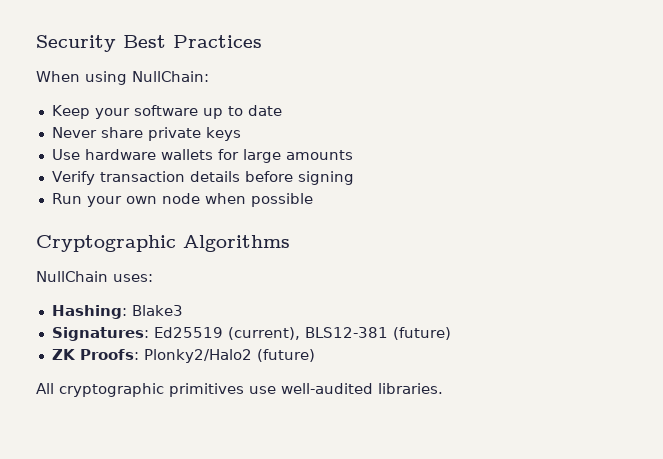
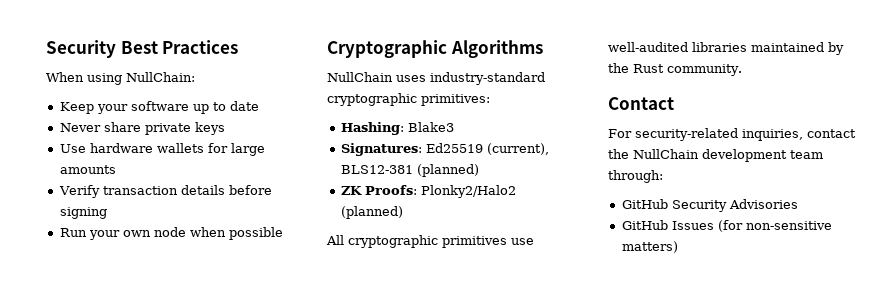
[113,274,153,282] uses: -> [396,72,545,85] [327,93,490,106] uses industry-standard cryptographic primitives:
[392,327,451,340] (future) -> [416,164,479,177] (planned)
[256,349,315,362] (future) -> [340,206,403,219] (planned)
[378,383,443,394] libraries. -> [692,42,844,55] [608,63,742,76] [608,97,674,110] [608,128,856,141] [608,149,823,162] [608,170,663,183] [621,199,798,212] [621,220,832,232] [621,241,678,253] libraries maintained by the Rust community. // Contact // For security-related inquiries, contact the NullChain development team through: // GitHub Security Advisories // GitHub Issues (for non-sensitive matters)

